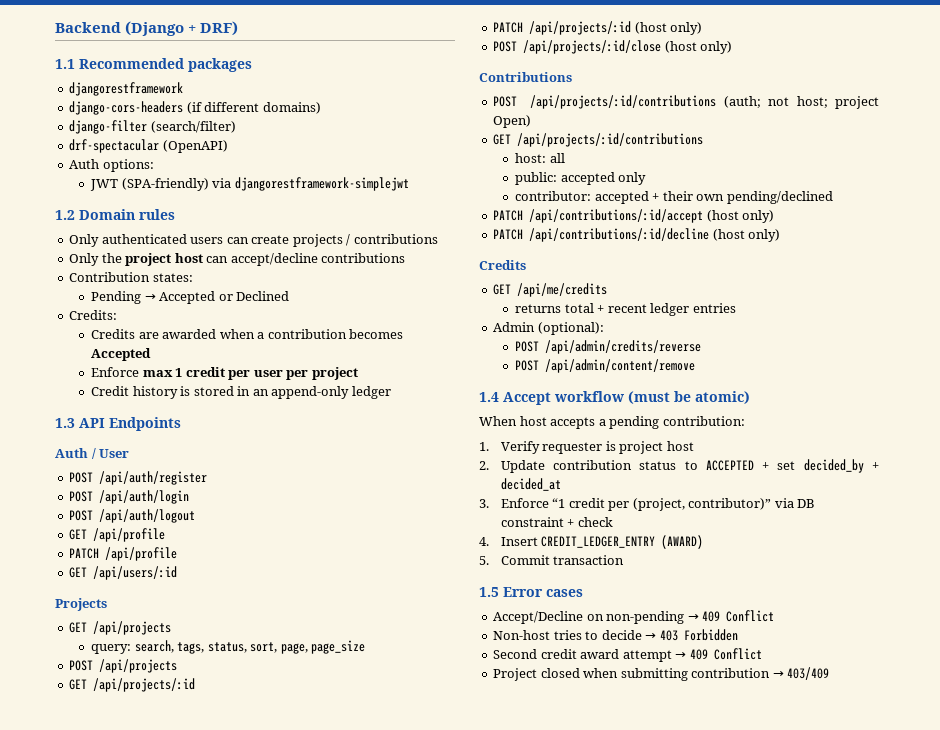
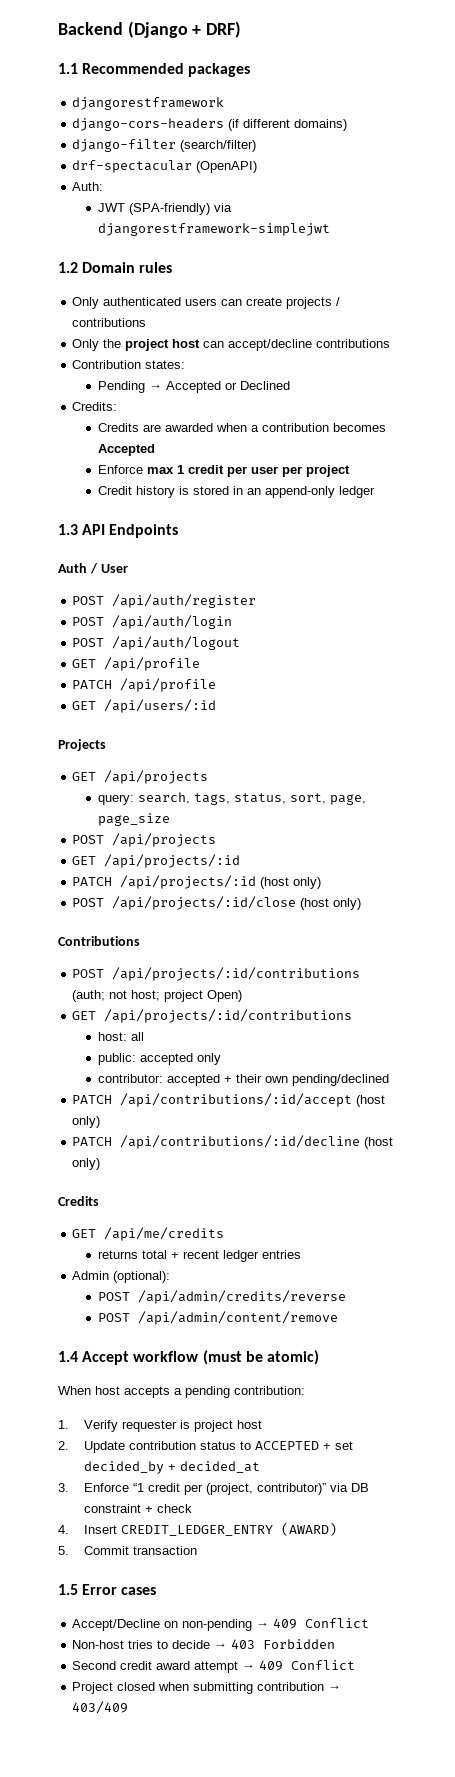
[69,159,154,172] Auth options: -> [72,182,104,191] Auth:

